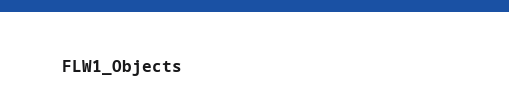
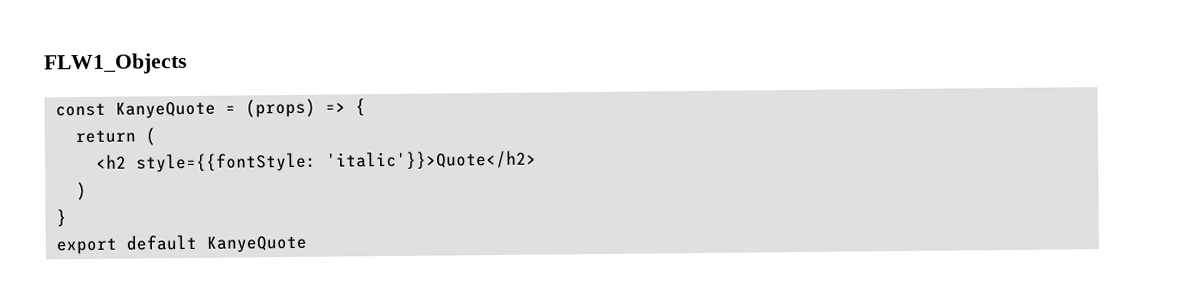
(182, 68) none -> [55,98,367,119] [75,127,157,146] [96,150,538,173] [76,181,88,201] [56,209,68,228] [56,234,308,255] // const KanyeQuote = (props) => { // return ( // <h2 style={{fontStyle: 'italic'}}>Quote</h2> // ) // } // export default KanyeQuote

